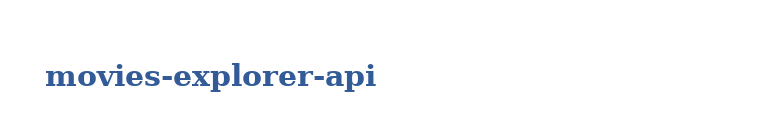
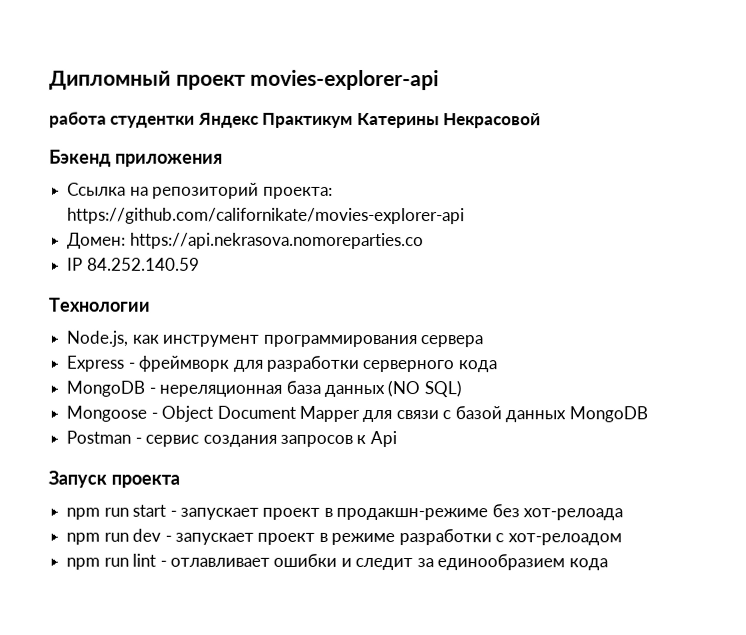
(45, 77) none -> [49,70,246,90] Дипломный проект
(376, 77) none -> [49,111,542,129] [49,149,223,167] [67,182,333,199] [67,207,466,225] [67,232,424,250] [67,257,200,271] [49,297,151,312] [66,330,483,348] [66,355,497,373] [66,380,462,398] [66,405,648,423] [66,430,397,448] [48,470,180,488] [66,504,624,521] [66,528,622,546] [66,553,608,571] // работа студентки Яндекс Практикум Катерины Некрасовой // Бэкенд приложения // Ссылка на репозиторий проекта: https://github.com/californikate/movies-explorer-api // Домен: https://api.nekrasova.nomoreparties.co // IP 84.252.140.59 // Технологии // Node.js, как инструмент программирования сервера // Express - фреймворк для разработки серверного кода // MongoDB - нереляционная база данных (NO SQL) // Mongoose - Object Document Mapper для связи с базой данных MongoDB // Postman - сервис создания запросов к Api // Запуск проекта // npm run start - запускает проект в продакшн-режиме без хот-релоада // npm run dev - запускает проект в режиме разработки с хот-релоадом // npm run lint - отлавливает ошибки и следит за единообразием кода

